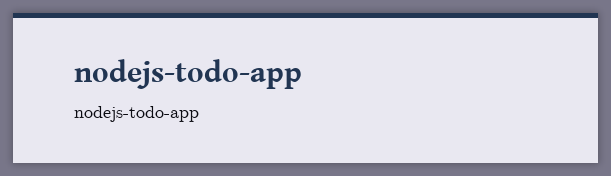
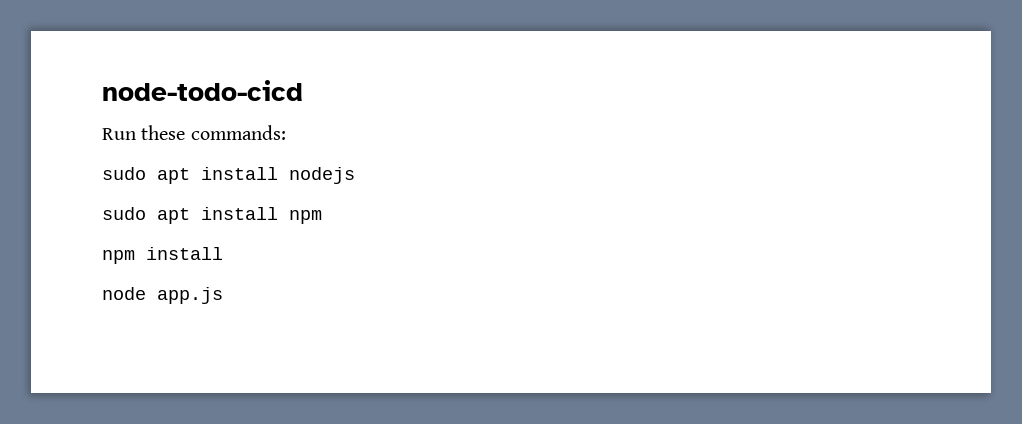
[74,59,302,89] [74,106,199,122] nodejs-todo-app // nodejs-todo-app -> [102,80,303,101] [102,125,286,140] [102,167,355,184] [102,207,322,224] [102,247,223,264] [102,287,223,304] node-todo-cicd // Run these commands: // sudo apt install nodejs // sudo apt install npm // npm install // node app.js

